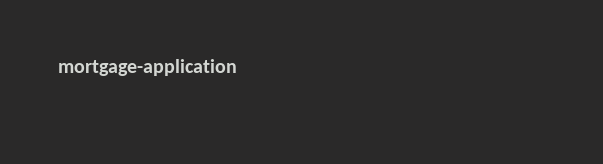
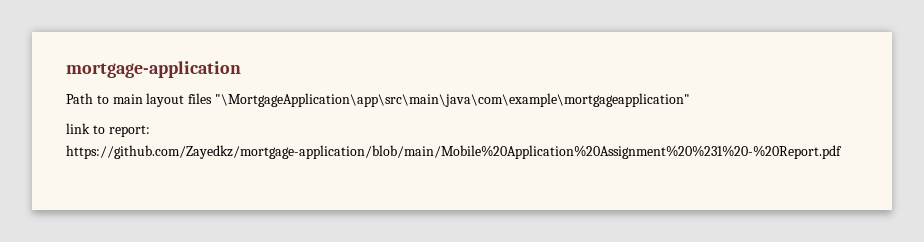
(237, 67) none -> [66,93,690,107] [66,123,150,137] [66,145,842,159] // Path to main layout files "\MortgageApplication\app\src\main\java\com\example\mortgageapplication" // link to report: https://github.com/Zayedkz/mortgage-application/blob/main/Mobile%20Application%20Assignment%20%231%20-%20Report.pdf

